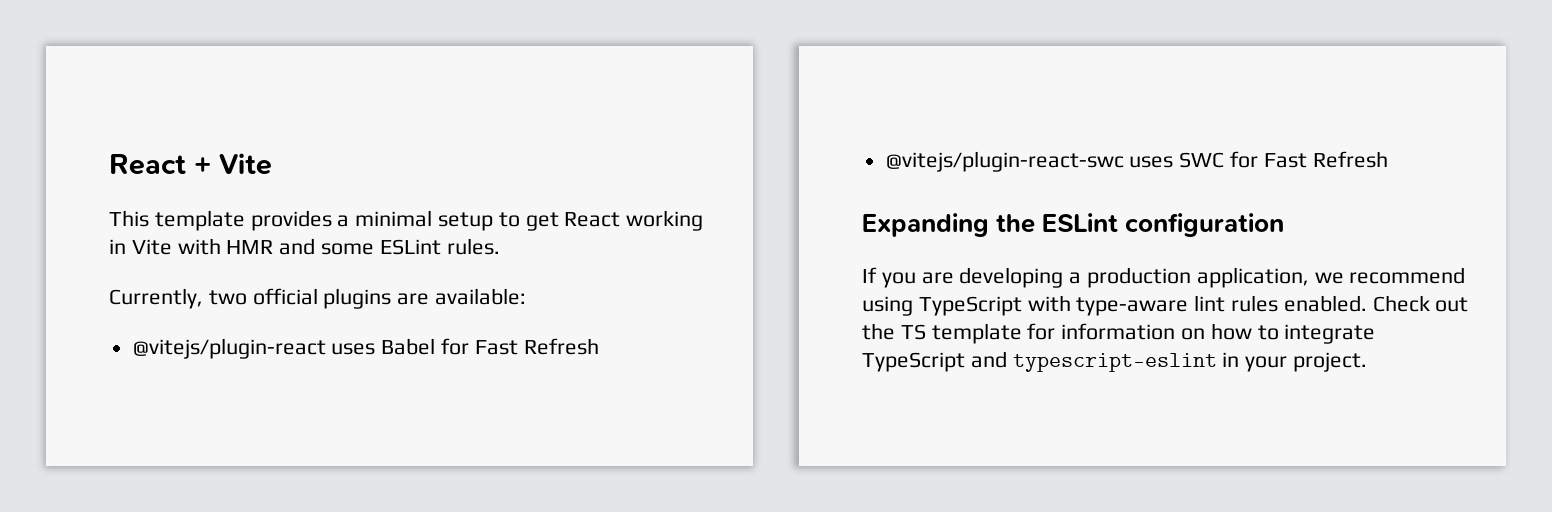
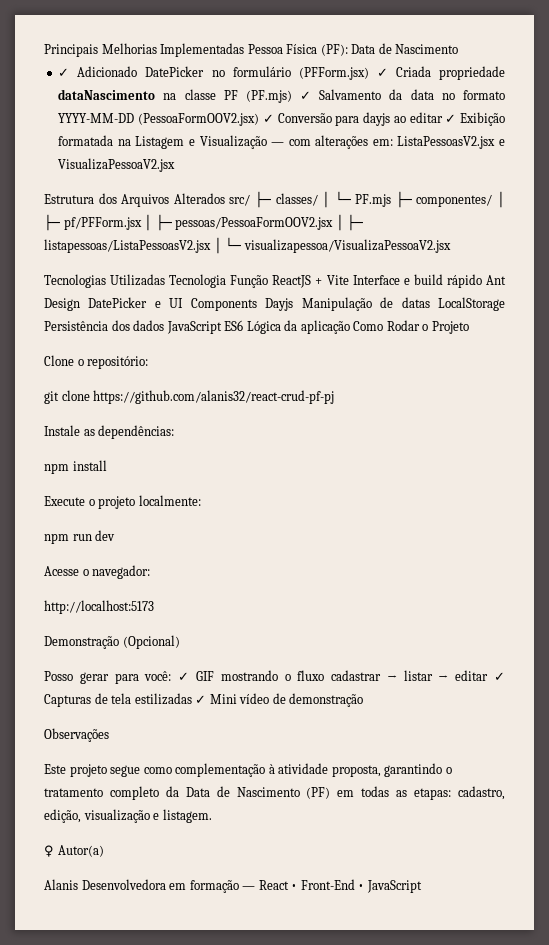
[109,153,272,175] [109,210,704,231] [109,238,500,255] [109,288,527,309] [132,338,599,359] [885,151,1388,172] [862,213,1285,237] [862,267,1466,288] [862,295,1469,316] [862,323,1376,344] [862,351,1368,372] React + Vite // This template provides a minimal setup to get React working in Vite with HMR and some ESLint rules. // Currently, two official plugins are available: // @vitejs/plugin-react uses Babel for Fast Refresh // @vitejs/plugin-react-swc uses SWC for Fast Refresh // Expanding the ESLint configuration // If you are developing a production application, we recommend using TypeScript with type-aware lint rules enabled. Check out the TS template for information on how to integrate TypeScript and typescript-eslint in your project. -> [44,43,459,57] [58,66,505,80] [58,89,506,103] [58,112,506,126] [58,135,505,149] [58,158,176,172] [44,191,505,208] [44,214,364,231] [44,237,451,254] [44,274,506,288] [44,297,505,311] [44,320,469,334] [44,355,149,369] [44,390,335,404] [44,425,175,439] [44,460,107,474] [44,495,201,509] [44,530,116,544] [44,565,151,579] [44,600,154,614] [44,635,180,649] [44,670,505,684] [44,693,364,707] [44,728,109,742] [44,763,452,777] [44,786,506,800] [44,809,212,823] [44,845,104,857] [44,879,422,893] Principais Melhorias Implementadas Pessoa Física (PF): Data de Nascimento // ✓ Adicionado DatePicker no formulário (PFForm.jsx) ✓ Criada propriedade dataNascimento na classe PF (PF.mjs) ✓ Salvamento da data no formato YYYY-MM-DD (PessoaFormOOV2.jsx) ✓ Conversão para dayjs ao editar ✓ Exibição formatada na Listagem e Visualização — com alterações em: ListaPessoasV2.jsx e VisualizaPessoaV2.jsx // Estrutura dos Arquivos Alterados src/ ├─ classes/ │ └─ PF.mjs ├─ componentes/ │ ├─ pf/PFForm.jsx │ ├─ pessoas/PessoaFormOOV2.jsx │ ├─ listapessoas/ListaPessoasV2.jsx │ └─ visualizapessoa/VisualizaPessoaV2.jsx // Tecnologias Utilizadas Tecnologia Função ReactJS + Vite Interface e build rápido Ant Design DatePicker e UI Components Dayjs Manipulação de datas LocalStorage Persistência dos dados JavaScript ES6 Lógica da aplicação Como Rodar o Projeto // Clone o repositório: // git clone https://github.com/alanis32/react-crud-pf-pj // Instale as dependências: // npm install // Execute o projeto localmente: // npm run dev // Acesse o navegador: // http://localhost:5173 // Demonstração (Opcional) // Posso gerar para você: ✓ GIF mostrando o fluxo cadastrar → listar → editar ✓ Capturas de tela estilizadas ✓ Mini vídeo de demonstração // Observações // Este projeto segue como complementação à atividade proposta, garantindo o tratamento completo da Data de Nascimento (PF) em todas as etapas: cadastro, edição, visualização e listagem. // ♀ Autor(a) // Alanis Desenvolvedora em formação — React • Front-End • JavaScript

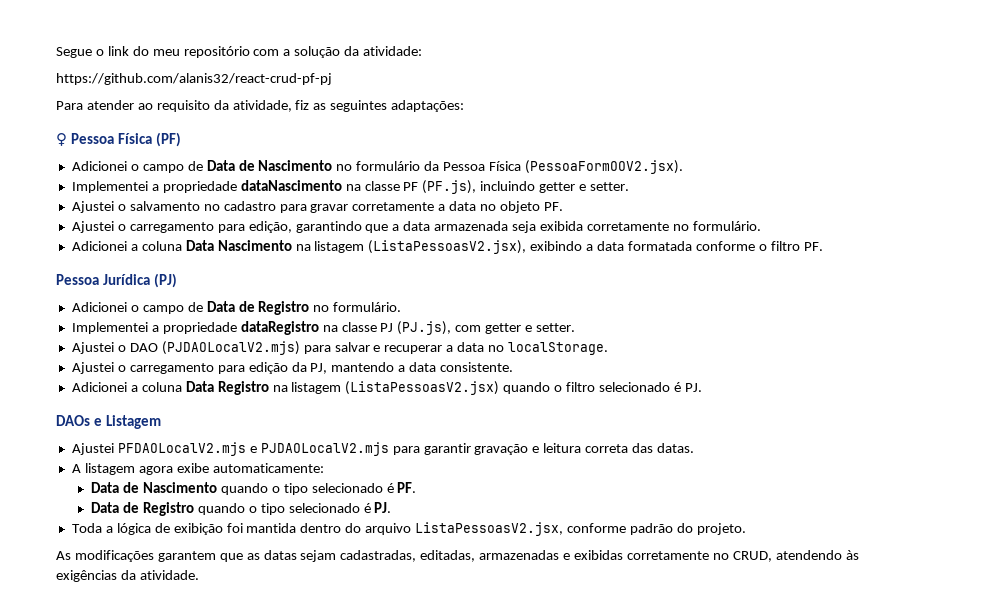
[44,43,459,57] [58,66,431,80] Principais Melhorias Implementadas Pessoa Física (PF): Data de Nascimento // ✓ Adicionado DatePicker no formulário (PFForm.jsx) ✓ Criada -> [56,46,423,58] [56,73,332,85] [56,100,465,112] [56,132,182,147] [71,160,683,174] [71,181,159,193] Segue o link do meu repositório com a solução da atividade: // https://github.com/alanis32/react-crud-pf-pj // Para atender ao requisito da atividade, fiz as seguintes adaptações: // ♀ Pessoa Física (PF) // Adicionei o campo de Data de Nascimento no formulário da Pessoa Física (PessoaFormOOV2.jsx). // Implementei a
[245,89,506,103] [58,112,506,126] [58,135,505,149] [58,158,176,172] [44,191,505,208] [44,214,364,231] [44,237,451,254] [44,274,506,288] [44,297,505,311] [44,320,469,334] [44,355,149,369] [44,390,335,404] [44,425,175,439] [44,460,107,474] [44,495,201,509] [44,530,116,544] [44,565,151,579] [44,600,154,614] [44,635,180,649] [44,670,505,684] [44,693,364,707] [44,728,109,742] [44,763,452,777] [44,786,506,800] [44,809,212,823] [44,845,104,857] [44,879,422,893] (PF.mjs) ✓ Salvamento da data no formato YYYY-MM-DD (PessoaFormOOV2.jsx) ✓ Conversão para dayjs ao editar ✓ Exibição formatada na Listagem e Visualização — com alterações em: ListaPessoasV2.jsx e VisualizaPessoaV2.jsx // Estrutura dos Arquivos Alterados src/ ├─ classes/ │ └─ PF.mjs ├─ componentes/ │ ├─ pf/PFForm.jsx │ ├─ pessoas/PessoaFormOOV2.jsx │ ├─ listapessoas/ListaPessoasV2.jsx │ └─ visualizapessoa/VisualizaPessoaV2.jsx // Tecnologias Utilizadas Tecnologia Função ReactJS + Vite Interface e build rápido Ant Design DatePicker e UI Components Dayjs Manipulação de datas LocalStorage Persistência dos dados JavaScript ES6 Lógica da aplicação Como Rodar o Projeto // Clone o repositório: // git clone https://github.com/alanis32/react-crud-pf-pj // Instale as dependências: // npm install // Execute o projeto localmente: // npm run dev // Acesse o navegador: // http://localhost:5173 // Demonstração (Opcional) // Posso gerar para você: ✓ GIF mostrando o fluxo cadastrar → listar → editar ✓ Capturas de tela estilizadas ✓ Mini vídeo de demonstração // Observações // Este projeto segue como complementação à atividade proposta, garantindo o tratamento completo da Data de Nascimento (PF) em todas as etapas: cadastro, edição, visualização e listagem. // ♀ Autor(a) // Alanis Desenvolvedora em formação — React • Front-End • JavaScript -> [422,180,630,194] [71,201,563,213] [71,221,761,233] [71,240,823,254] [56,273,178,288] [71,301,402,315] [71,321,576,335] [71,341,609,355] [71,362,514,374] [71,381,702,395] [56,415,162,429] [71,442,695,456] [71,463,324,475] [91,482,417,495] [91,502,392,516] [71,522,746,536] [56,550,859,562] [56,570,199,582] (PF.js), incluindo getter e setter. // Ajustei o salvamento no cadastro para gravar corretamente a data no objeto PF. // Ajustei o carregamento para edição, garantindo que a data armazenada seja exibida corretamente no formulário. // Adicionei a coluna Data Nascimento na listagem (ListaPessoasV2.jsx), exibindo a data formatada conforme o filtro PF. // Pessoa Jurídica (PJ) // Adicionei o campo de Data de Registro no formulário. // Implementei a propriedade dataRegistro na classe PJ (PJ.js), com getter e setter. // Ajustei o DAO (PJDAOLocalV2.mjs) para salvar e recuperar a data no localStorage. // Ajustei o carregamento para edição da PJ, mantendo a data consistente. // Adicionei a coluna Data Registro na listagem (ListaPessoasV2.jsx) quando o filtro selecionado é PJ. // DAOs e Listagem // Ajustei PFDAOLocalV2.mjs e PJDAOLocalV2.mjs para garantir gravação e leitura correta das datas. // A listagem agora exibe automaticamente: // Data de Nascimento quando o tipo selecionado é PF. // Data de Registro quando o tipo selecionado é PJ. // Toda a lógica de exibição foi mantida dentro do arquivo ListaPessoasV2.jsx, conforme padrão do projeto. // As modificações garantem que as datas sejam cadastradas, editadas, armazenadas e exibidas corretamente no CRUD, atendendo às exigências da atividade.

